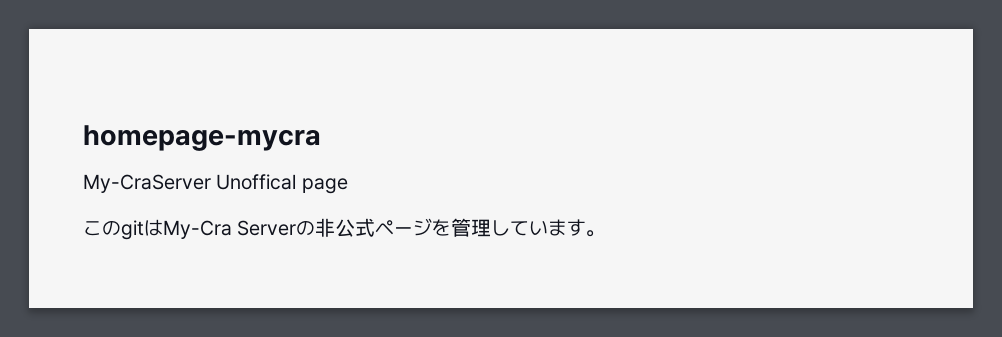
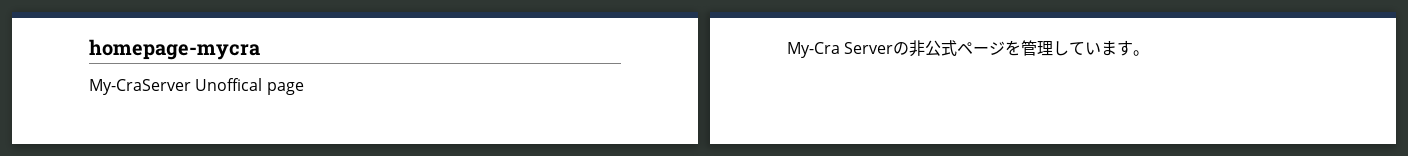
[83,219,163,240] このgitは -> (304, 88) none

